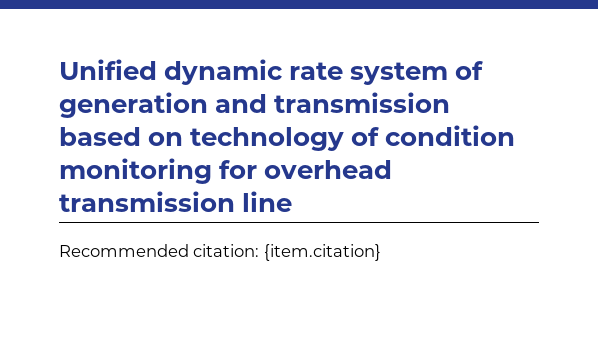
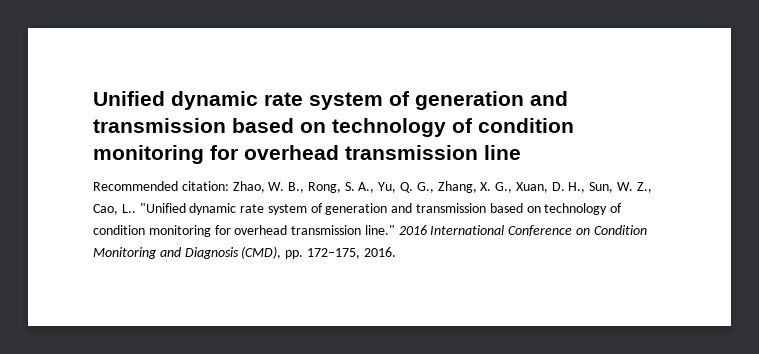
[263,244,381,261] {item.citation} -> [232,181,652,193] [93,203,623,215] [93,225,647,237] [93,246,396,259] Zhao, W. B., Rong, S. A., Yu, Q. G., Zhang, X. G., Xuan, D. H., Sun, W. Z., Cao, L.. "Unified dynamic rate system of generation and transmission based on technology of condition monitoring for overhead transmission line." 2016 International Conference on Condition Monitoring and Diagnosis (CMD), pp. 172–175, 2016.

